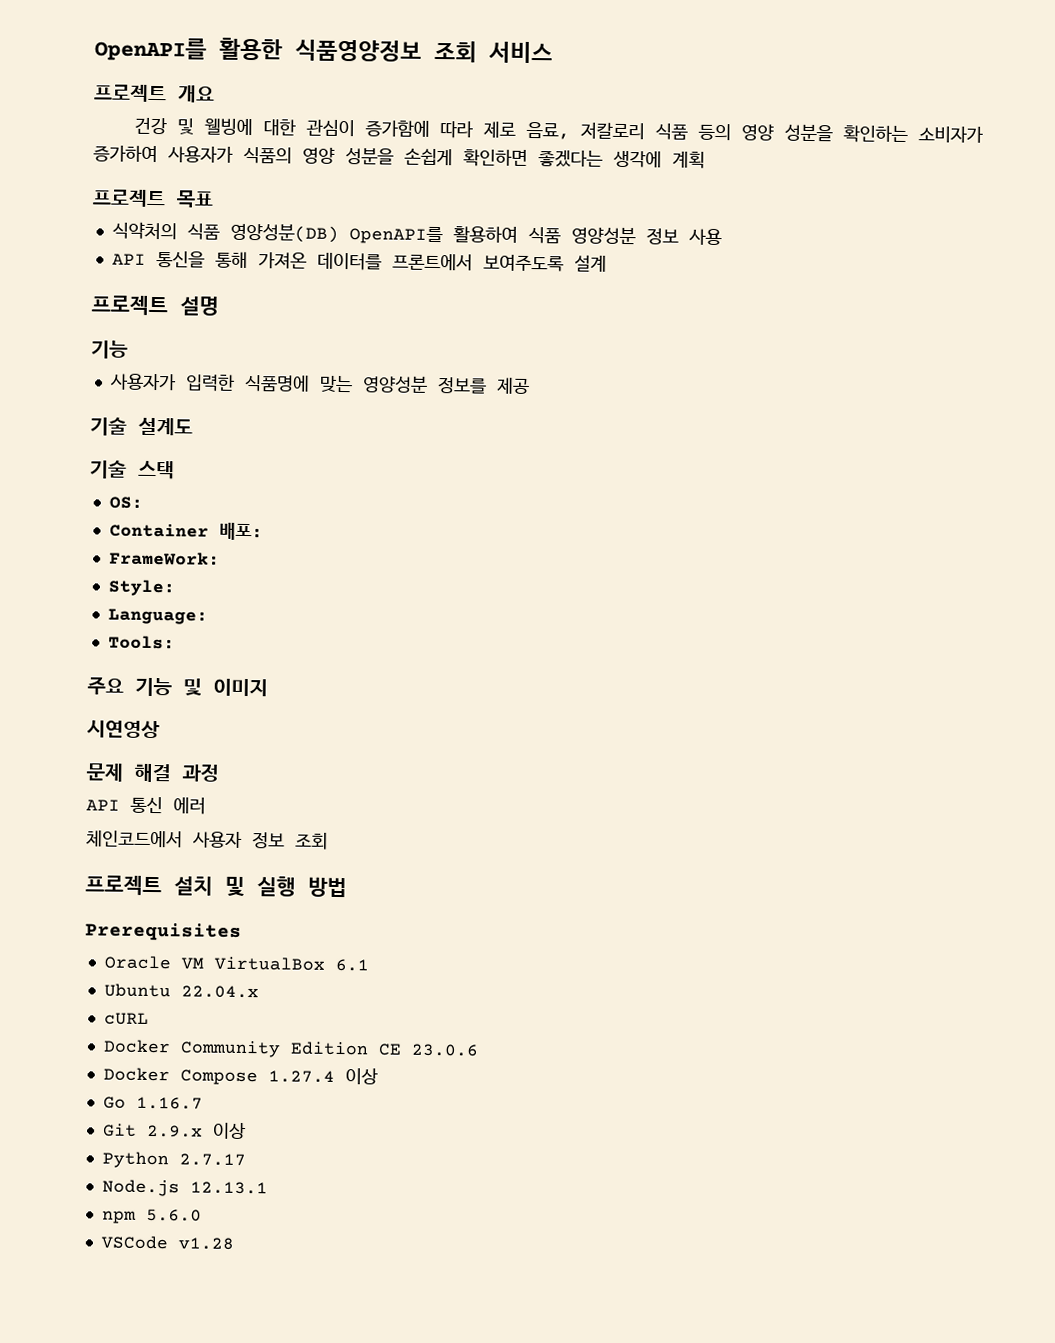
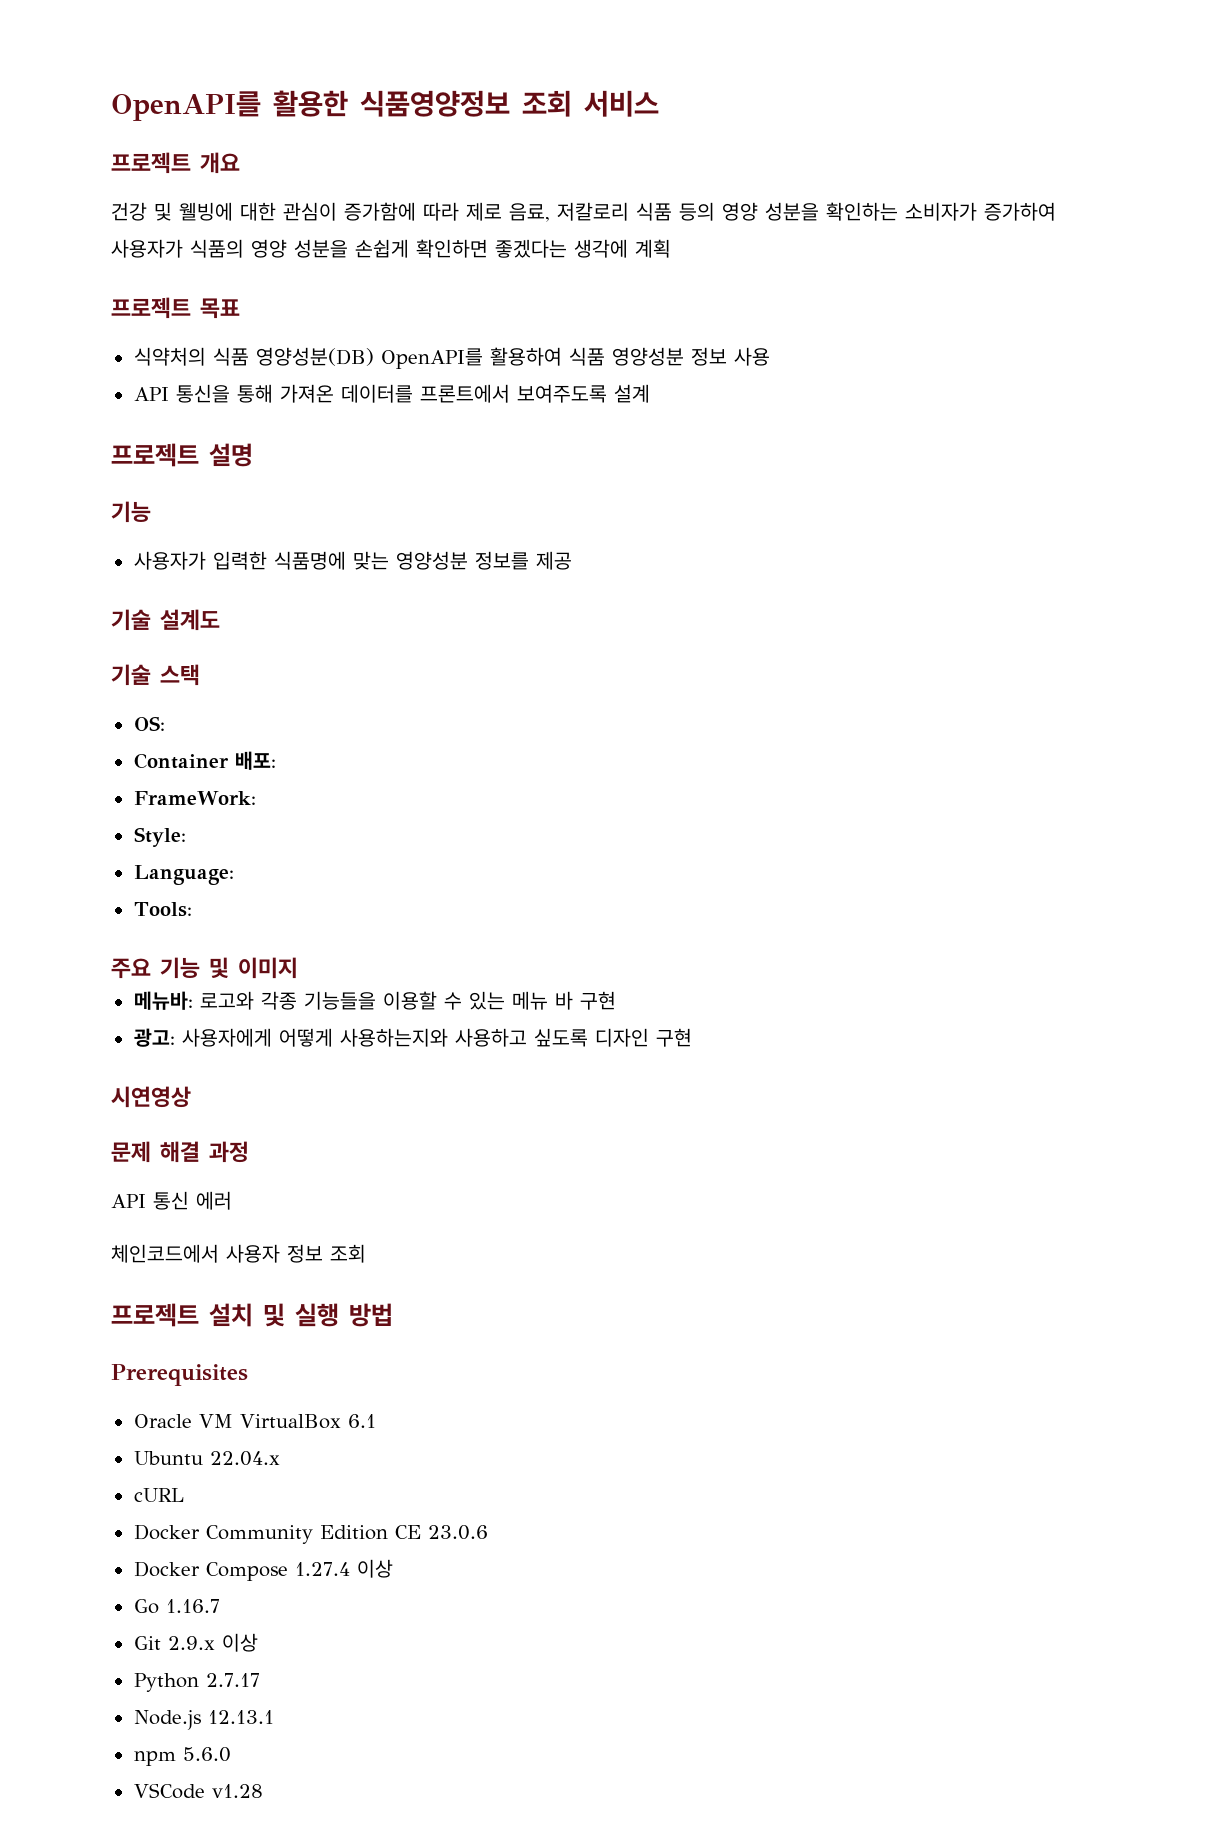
(268, 687) none -> [133,991,616,1010] [133,1028,692,1047] // 메뉴바: 로고와 각종 기능들을 이용할 수 있는 메뉴 바 구현 // 광고: 사용자에게 어떻게 사용하는지와 사용하고 싶도록 디자인 구현

